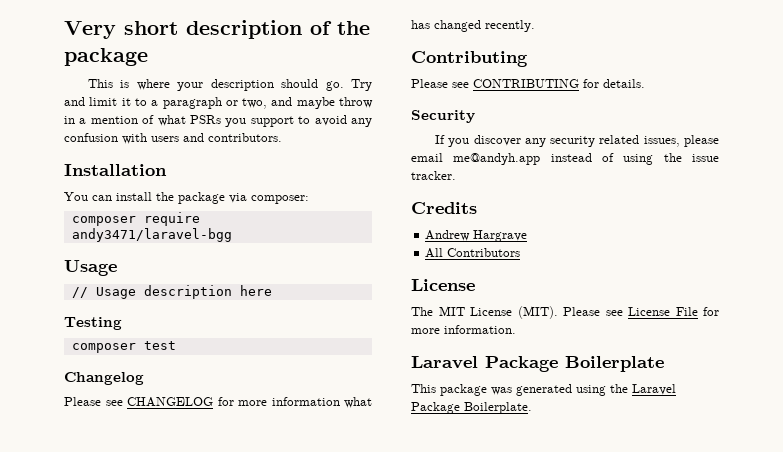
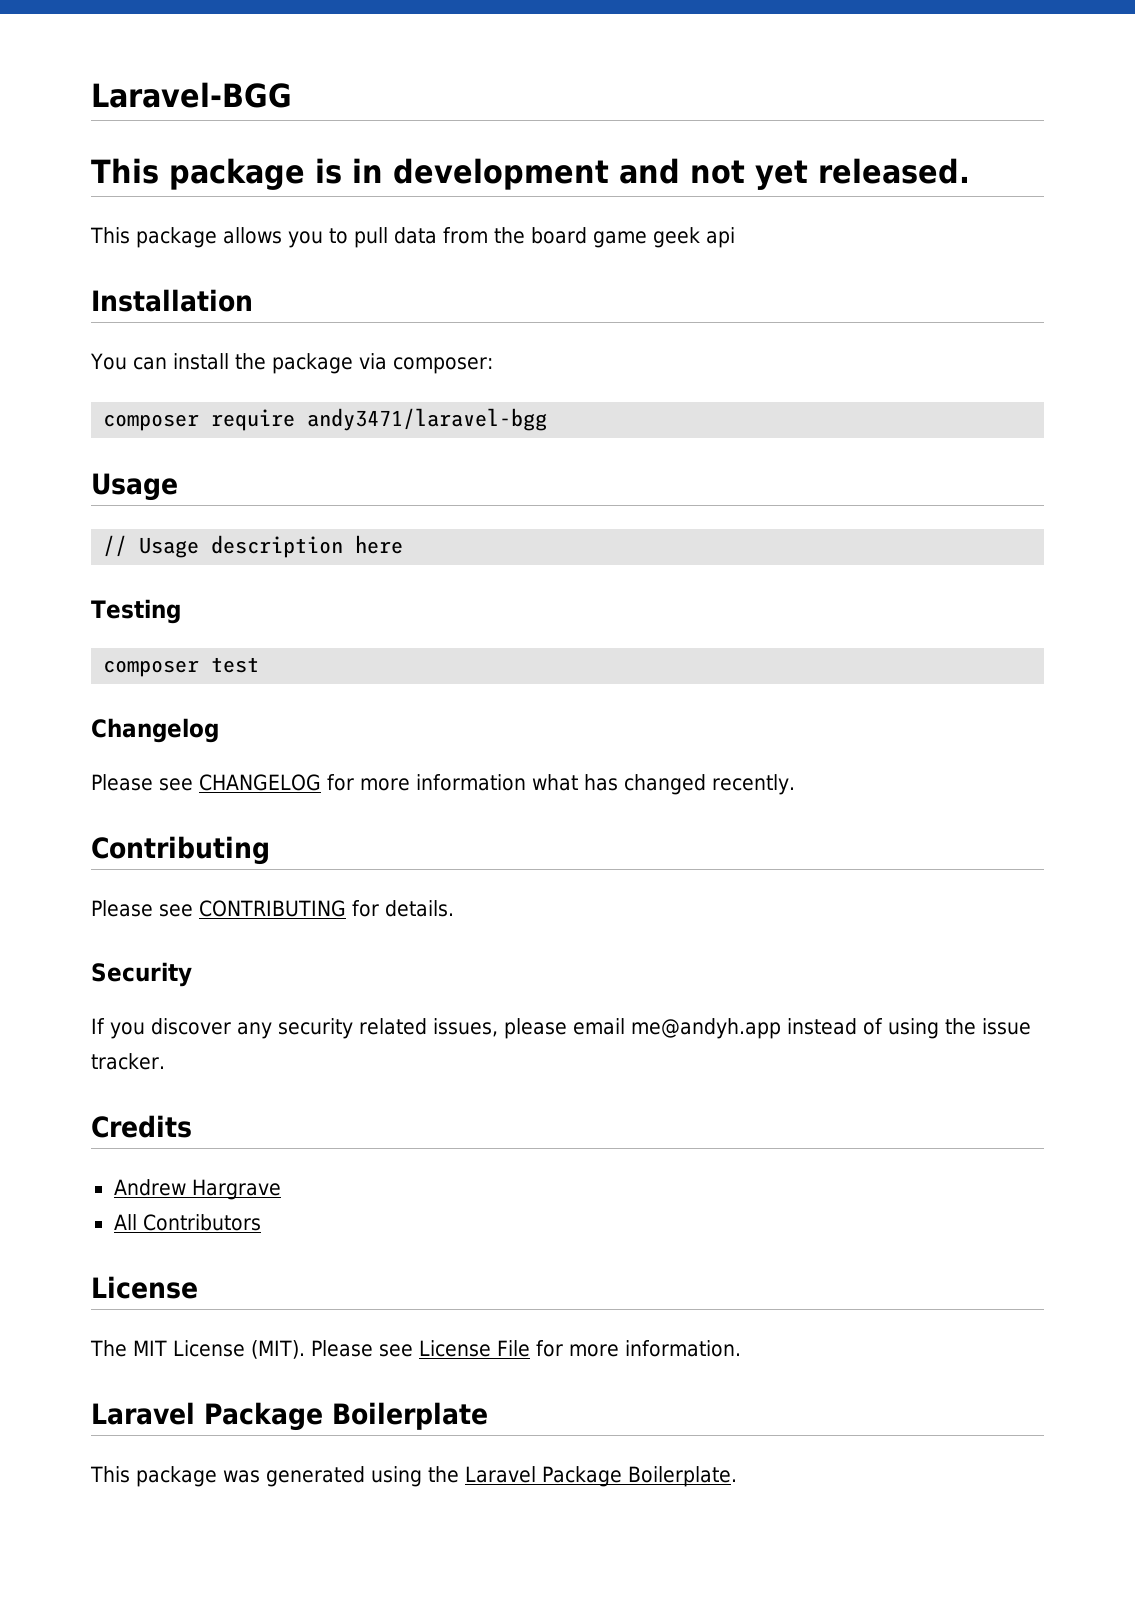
[64,20,370,39] [64,48,148,66] [88,79,373,91] [64,97,374,109] [64,115,372,127] [64,133,282,144] Very short description of the package // This is where your description should go. Try and limit it to a paragraph or two, and maybe throw in a mention of what PSRs you support to avoid any confusion with users and contributors. -> [91,82,292,108] [91,158,970,190] [90,227,735,248] Laravel-BGG // This package is in development and not yet released. // This package allows you to pull data from the board game geek api

